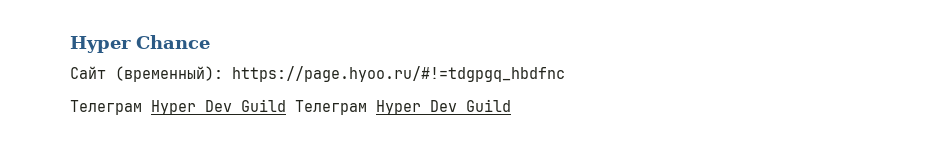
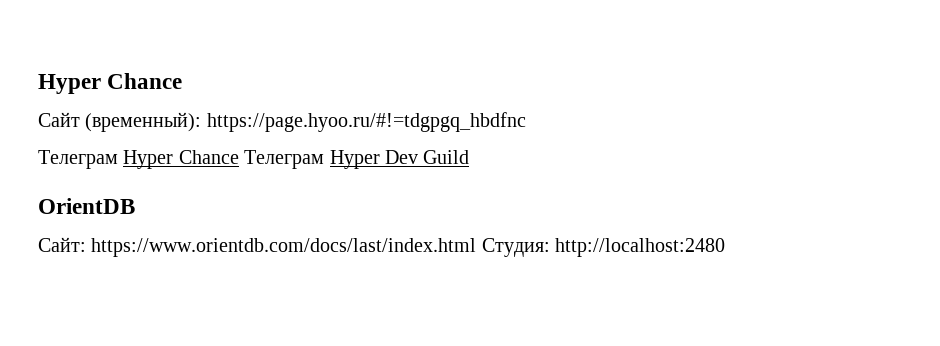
[205,99,511,115] Dev Guild Телеграм Hyper Dev Guild -> [178,150,470,169] [38,198,135,214] [38,237,726,257] Chance Телеграм Hyper Dev Guild // OrientDB // Сайт: https://www.orientdb.com/docs/last/index.html Студия: http://localhost:2480

